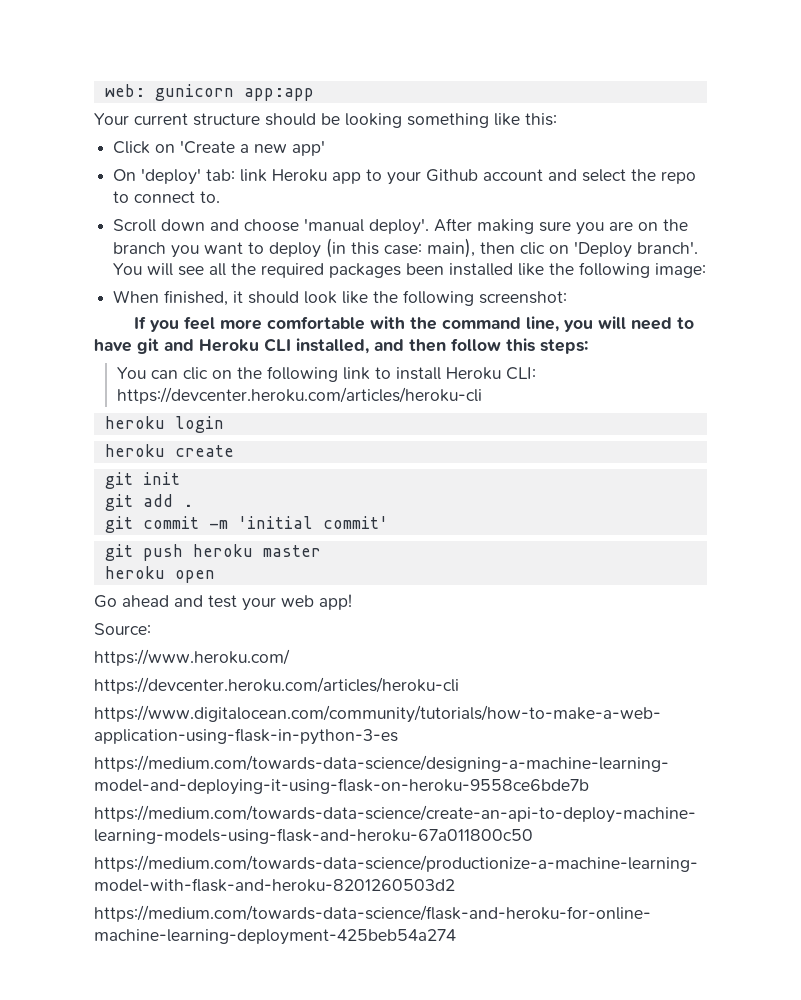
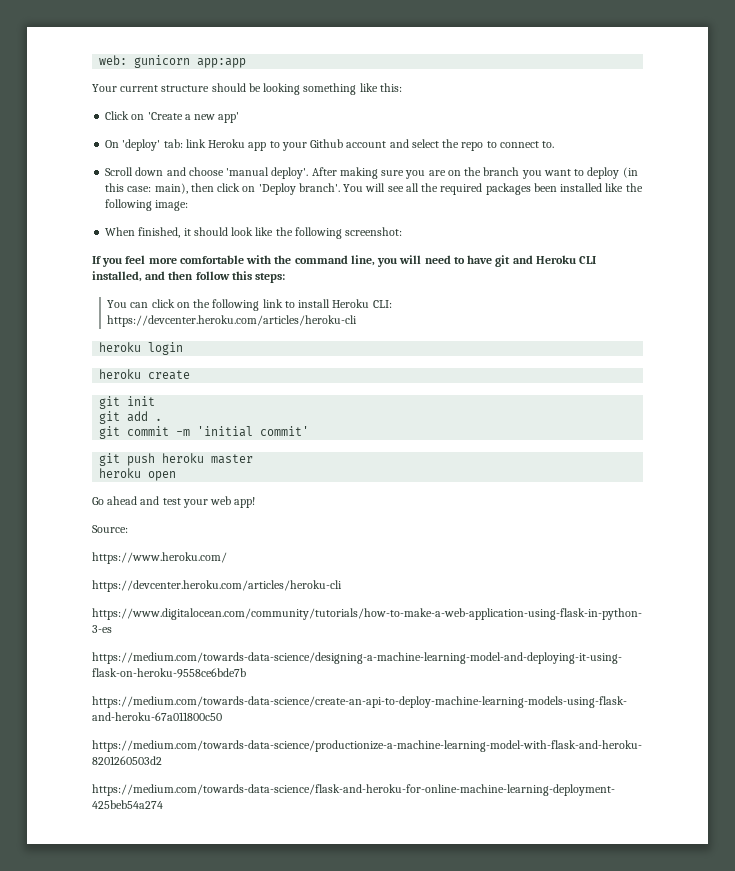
[520,242,546,255] clic -> [217,183,241,192] click
[183,367,209,380] clic -> [151,299,175,308] click

